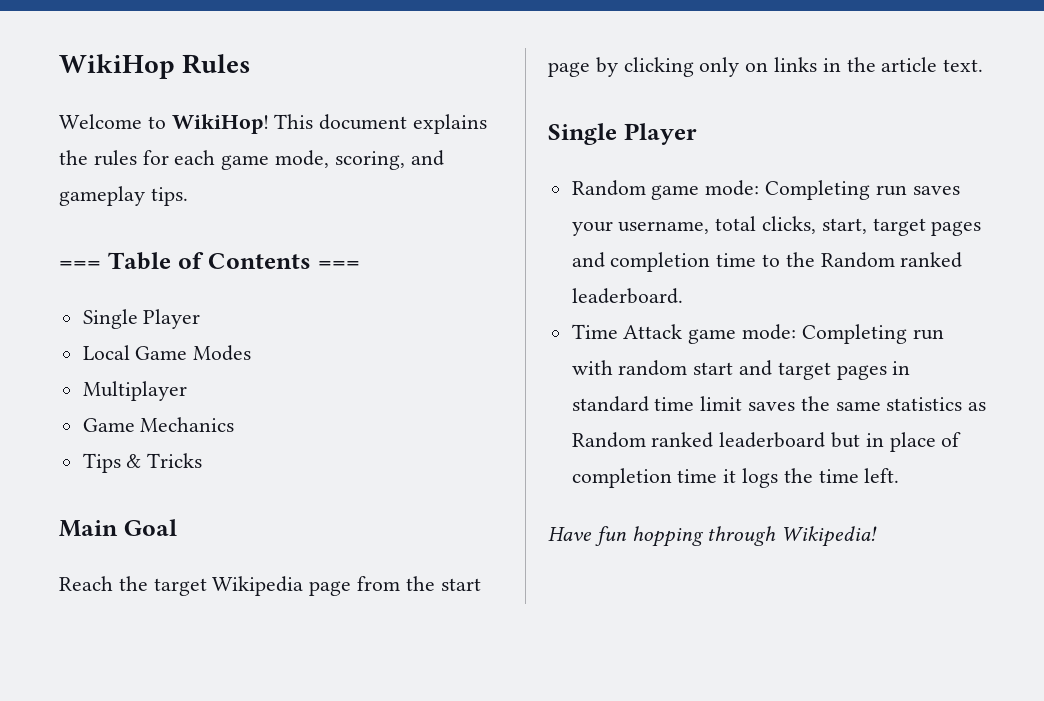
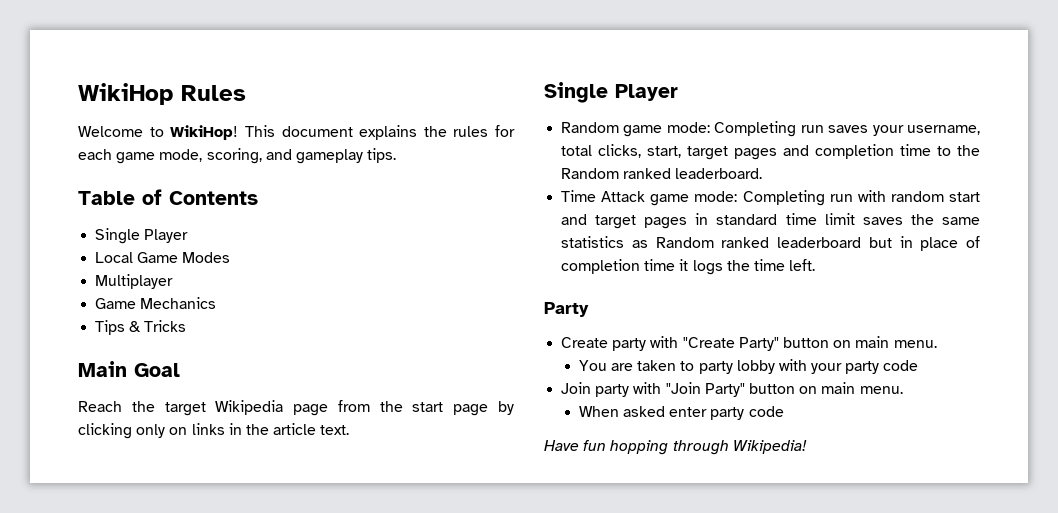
[59,261,101,269] === -> (397, 155) none
[318,261,360,269] === -> (258, 198) none
(900, 475) none -> [544,302,589,317] [561,336,937,351] [578,359,919,374] [561,382,903,397] [578,406,784,420] // Party // Create party with "Create Party" button on main menu. // You are taken to party lobby with your party code // Join party with "Join Party" button on main menu. // When asked enter party code

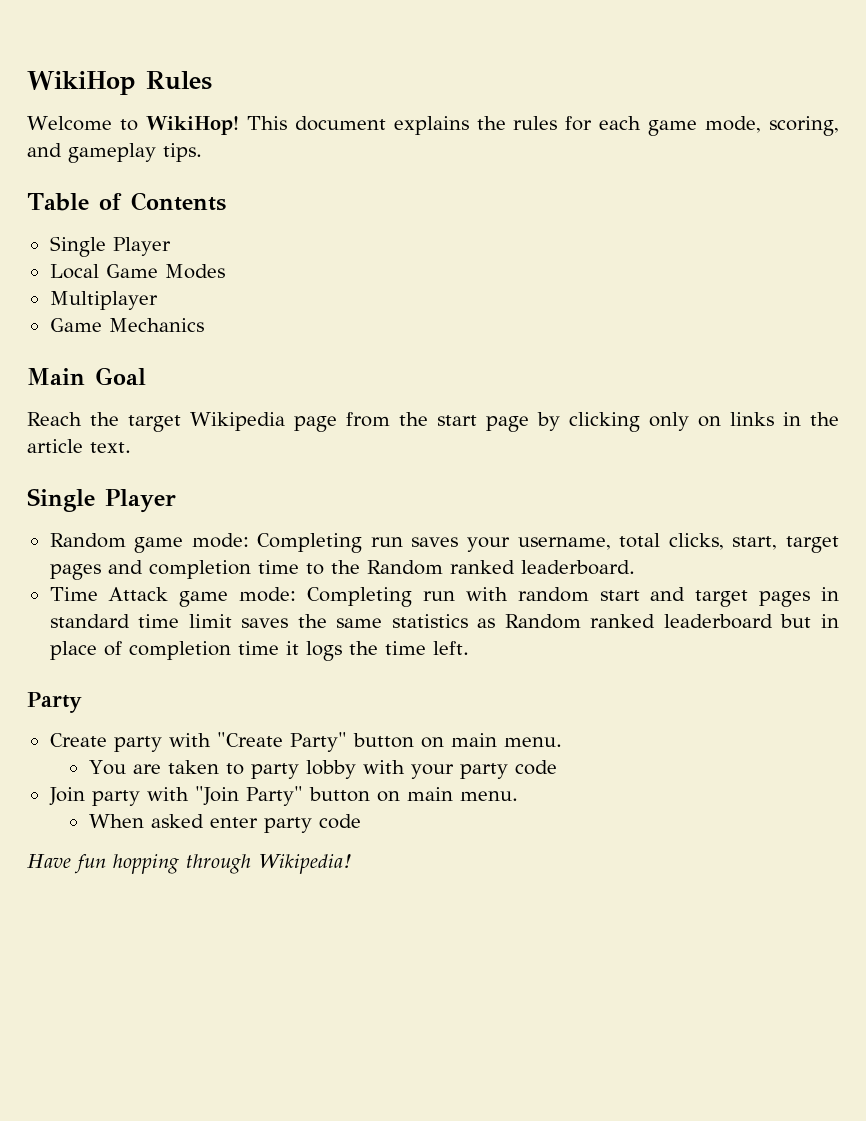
[95,320,187,335] // Tips & Tricks -> (204, 325) none

